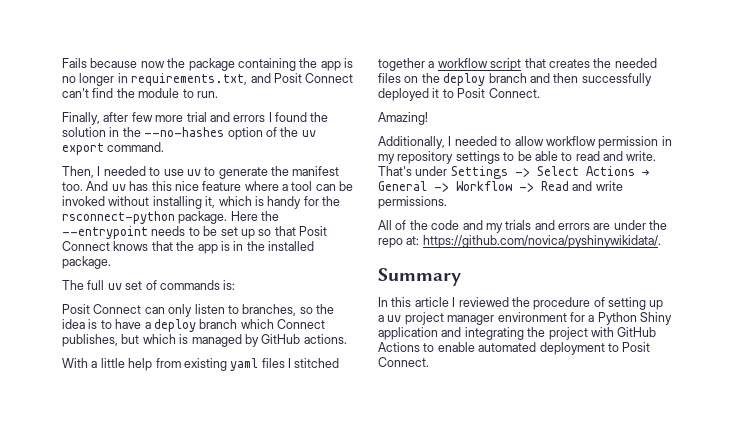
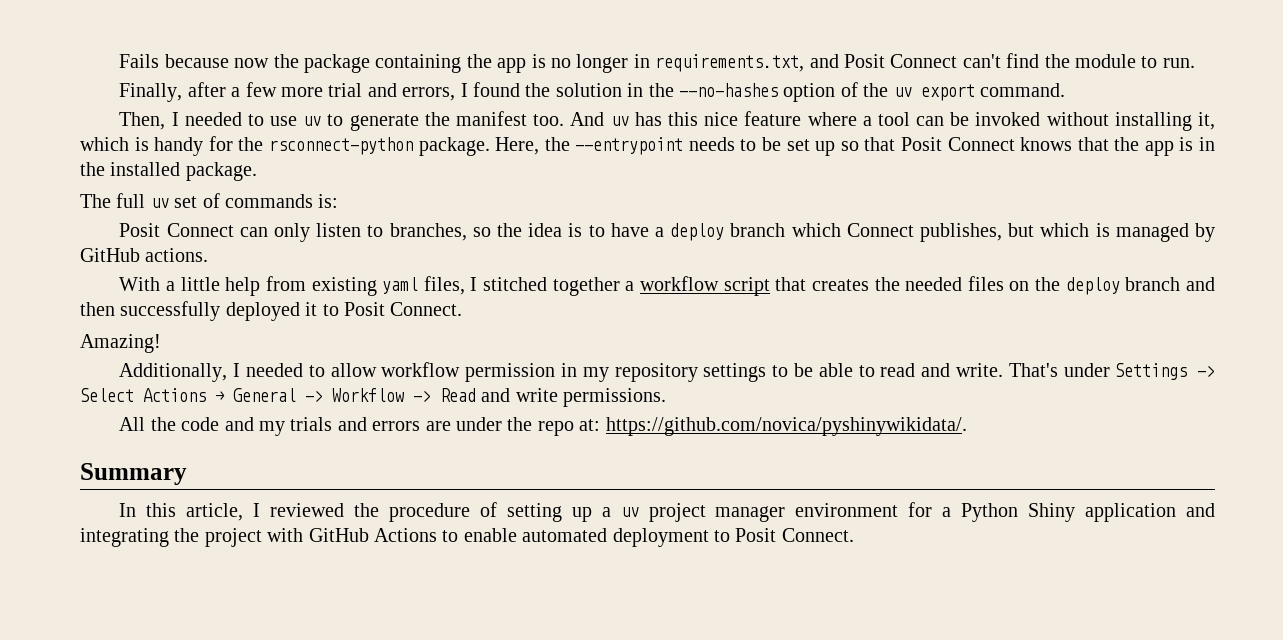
(129, 117) none -> [231,87,241,97] a
[233,115,266,122] errors -> [402,87,456,101] errors,
[230,211,258,221] Here -> [495,137,540,155] Here,
[261,358,285,368] files -> [423,276,465,295] files,
[395,220,407,230] of -> (146, 424) none
[414,297,449,307] article -> [186,503,244,521] article,

